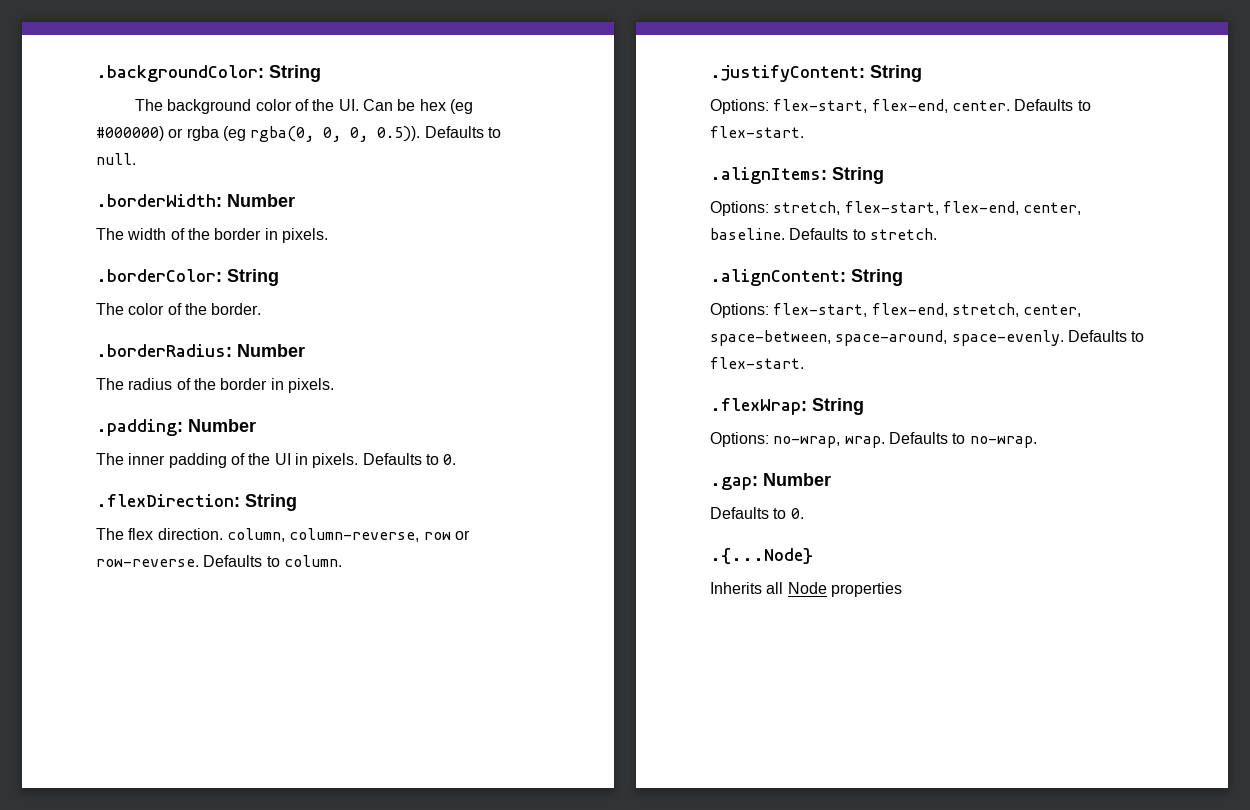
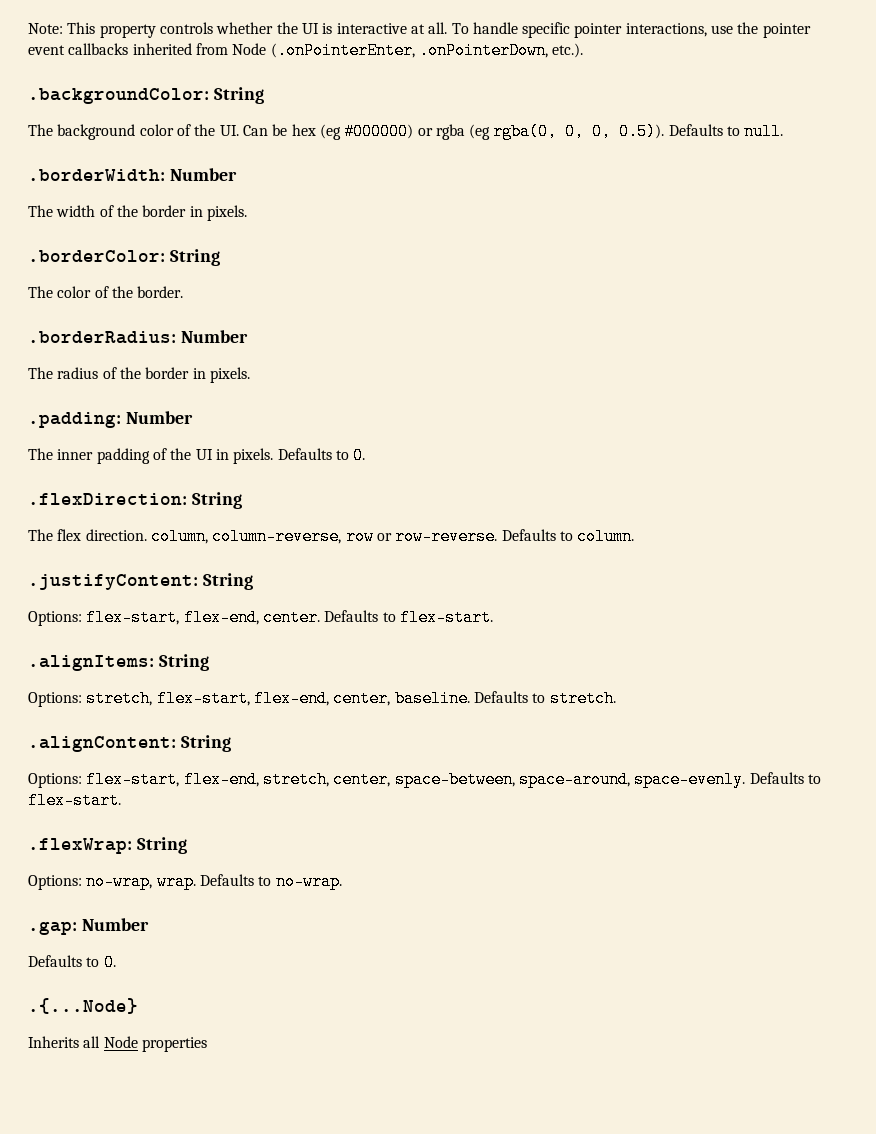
(96, 73) none -> [28,22,811,38] [28,42,584,59] Note: This property controls whether the UI is interactive at all. To handle specific pointer interactions, use the pointer event callbacks inherited from Node (.onPointerEnter, .onPointerDown, etc.). //

